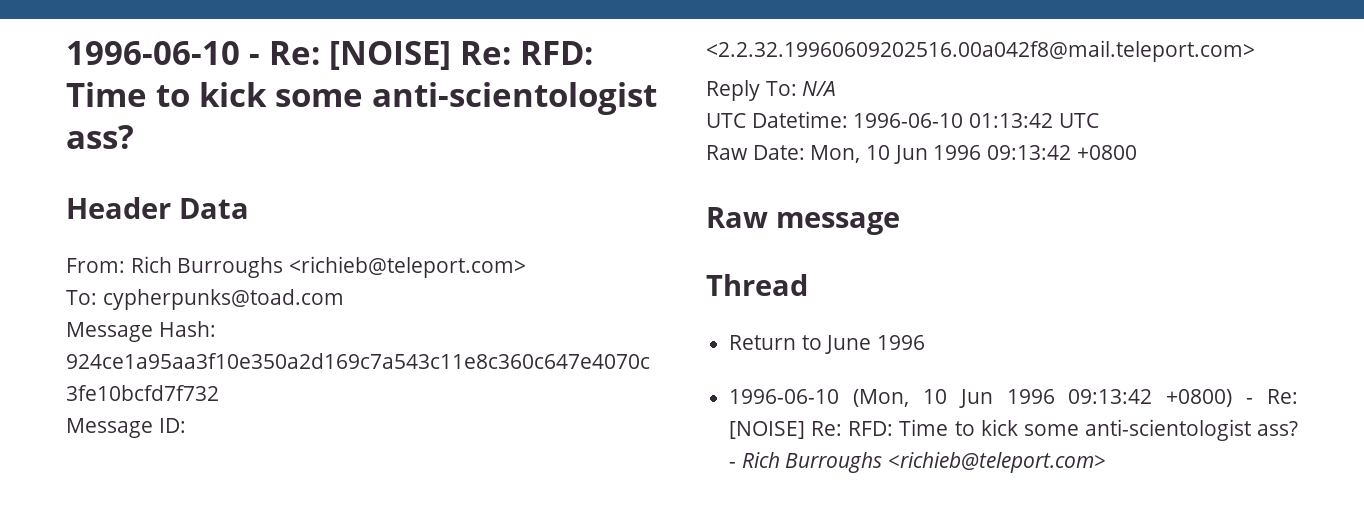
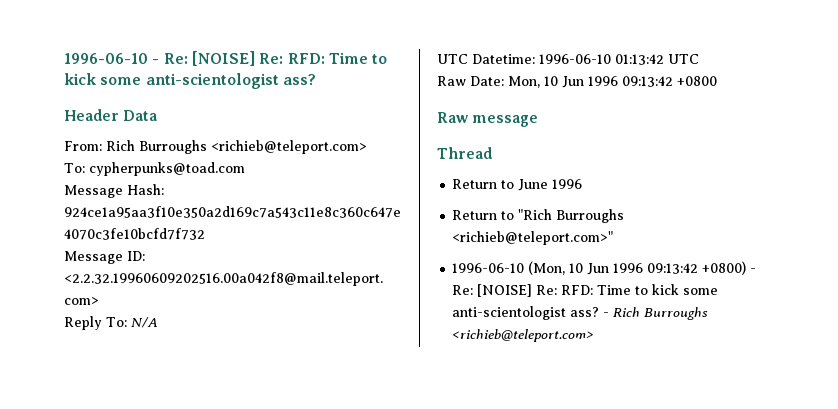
(926, 342) none -> [452,209,625,223] [452,231,614,245] // Return to "Rich Burroughs <richieb@teleport.com>"

